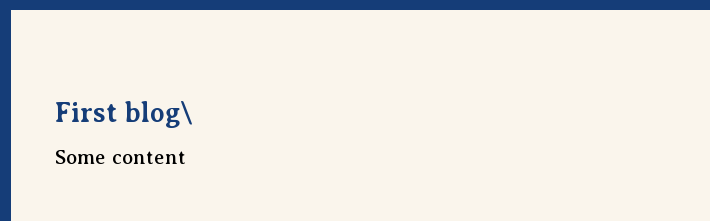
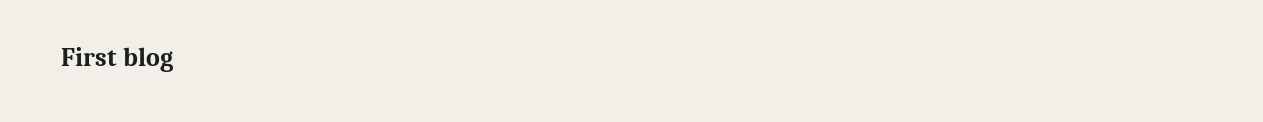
[124,101,193,128] [55,150,186,164] blog\ // Some content -> [123,47,174,72] blog

